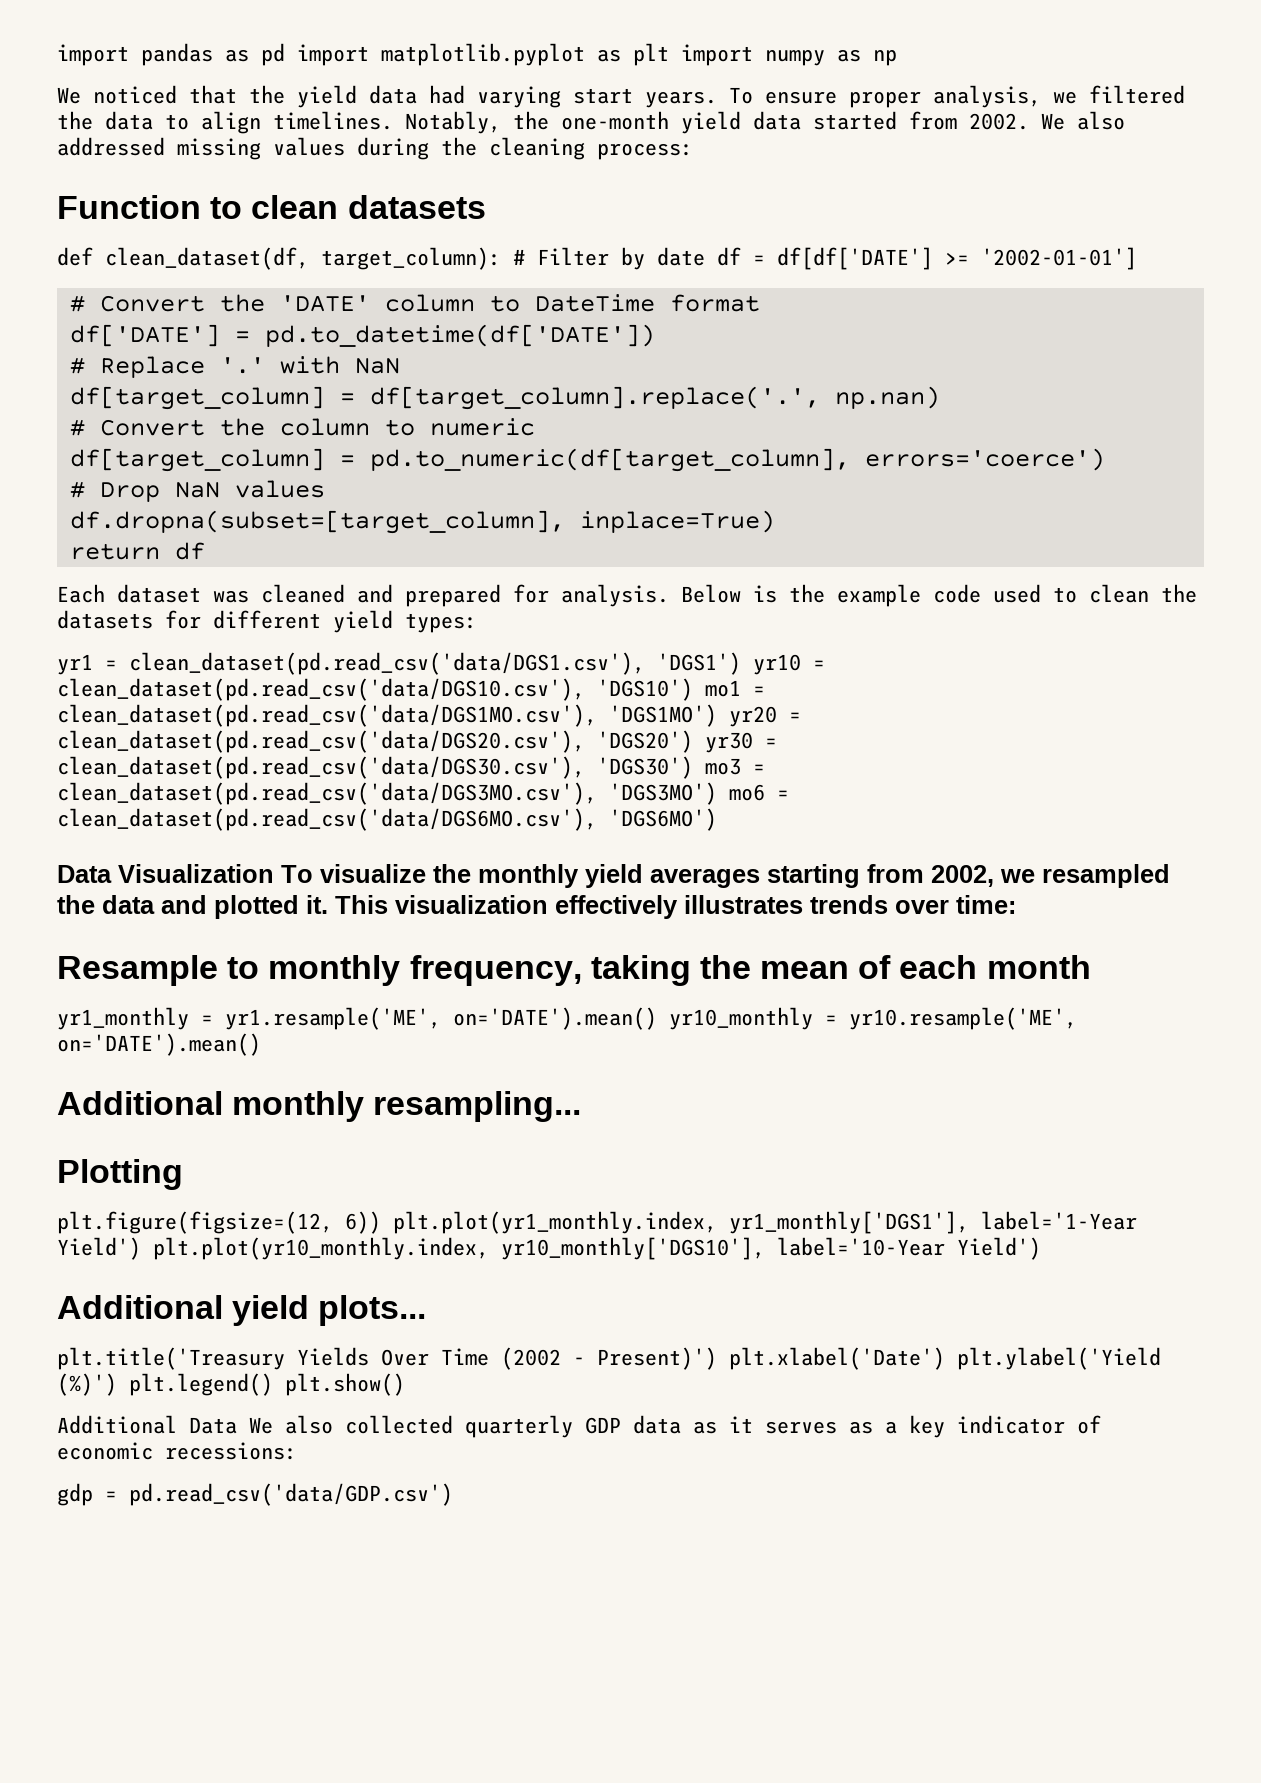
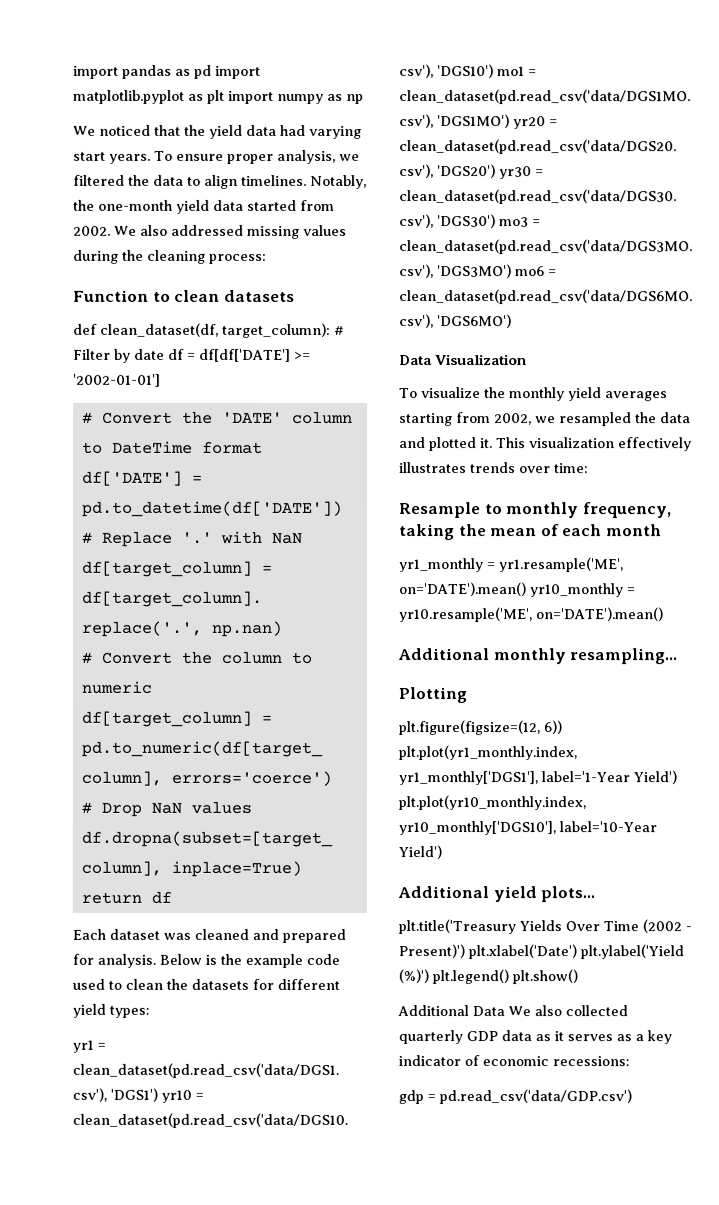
(274, 873) none -> (528, 360) //

